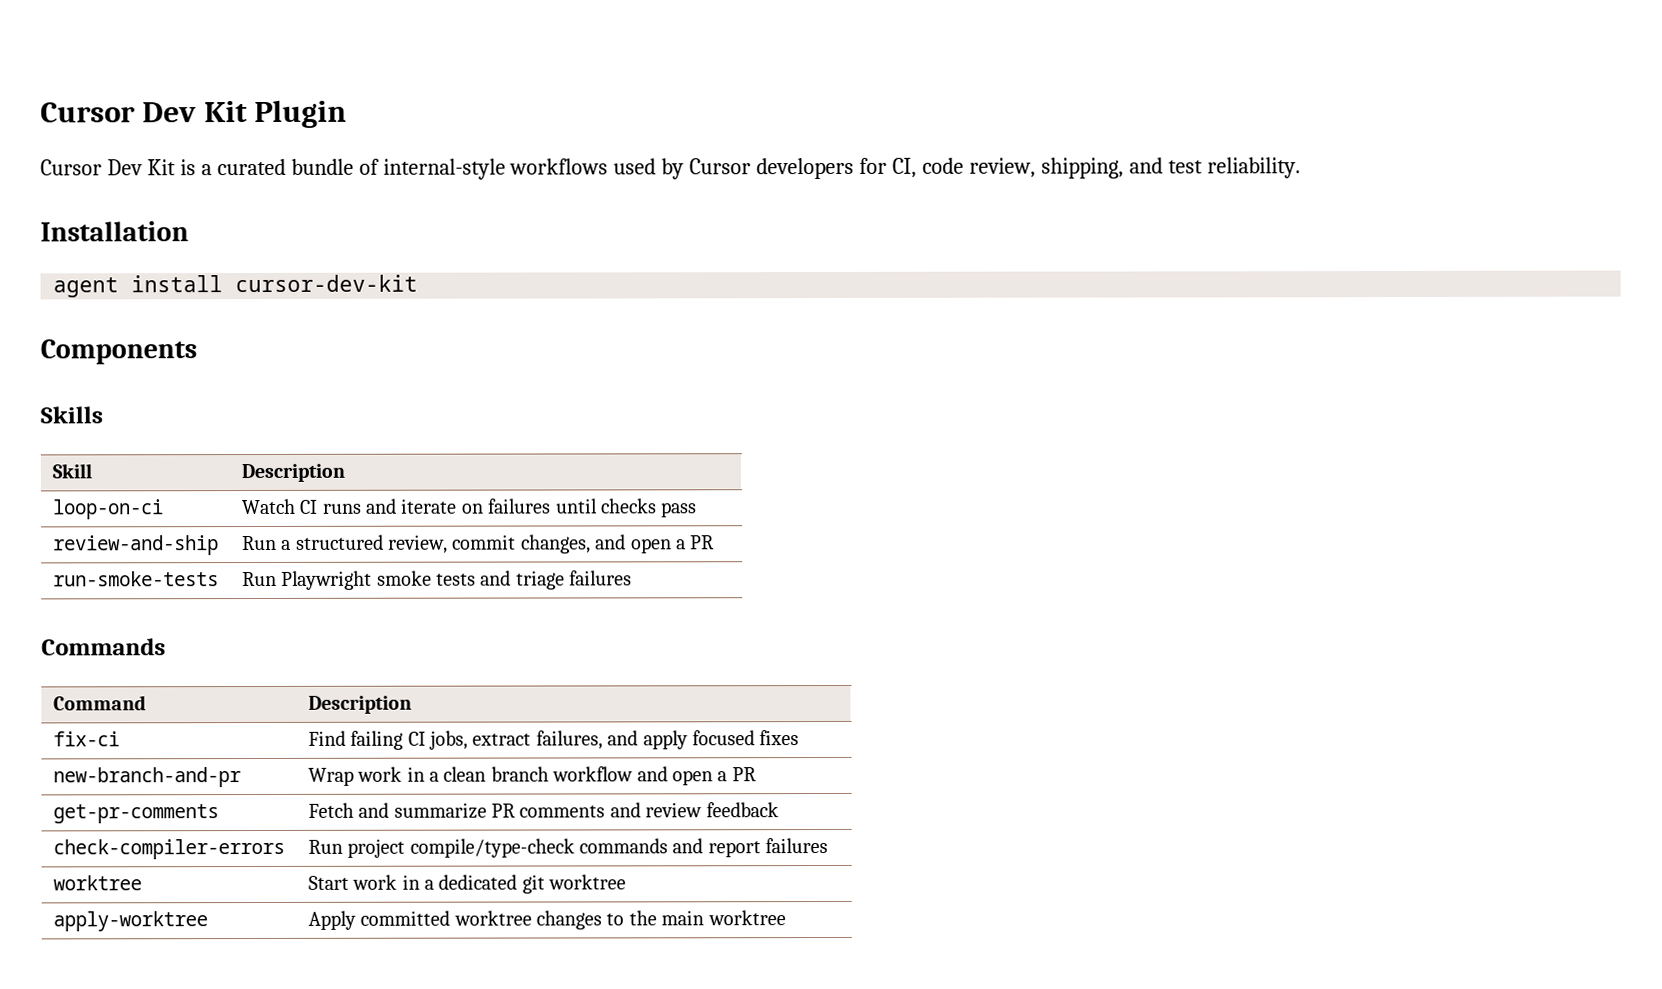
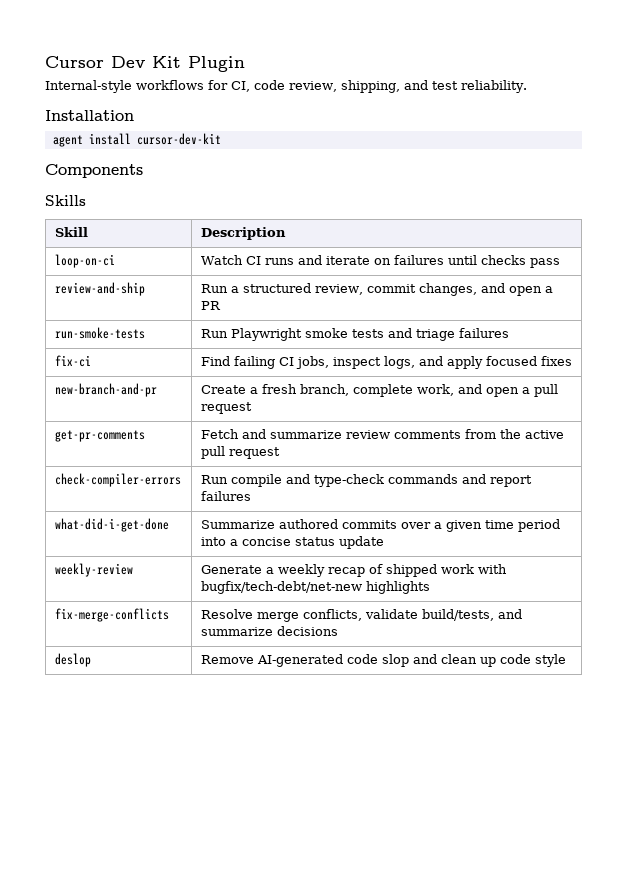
[40,157,855,180] Cursor Dev Kit is a curated bundle of internal-style workflows used by Cursor developers -> [45,80,204,93] Internal-style workflows
[41,638,166,656] [52,695,146,711] [307,695,412,714] // Commands // Command | Description -> (509, 333) none
[472,730,603,750] extract failures, -> [332,356,415,369] inspect logs,
[307,766,757,786] Wrap work in a clean branch workflow and open a PR -> [200,384,558,397] [200,402,252,414] Create a fresh branch, complete work, and open a pull request
[491,802,779,818] PR comments and review feedback -> [345,429,564,439] [200,446,280,459] review comments from the active pull request
[347,838,575,858] project compile/type-check -> [230,474,384,487] compile and type-check
[52,875,142,891] [307,874,627,894] [52,911,208,932] [307,910,786,930] worktree | Start work in a dedicated git worktree // apply-worktree | Apply committed worktree changes to the main worktree -> [54,518,169,532] [200,519,560,532] [200,536,384,549] [54,563,133,577] [200,564,507,577] [200,581,430,594] [54,608,169,622] [200,609,522,622] [200,626,338,636] [54,653,91,667] [200,654,566,667] what-did-i-get-done | Summarize authored commits over a given time period into a concise status update // weekly-review | Generate a weekly recap of shipped work with bugfix/tech-debt/net-new highlights // fix-merge-conflicts | Resolve merge conflicts, validate build/tests, and summarize decisions // deslop | Remove AI-generated code slop and clean up code style

